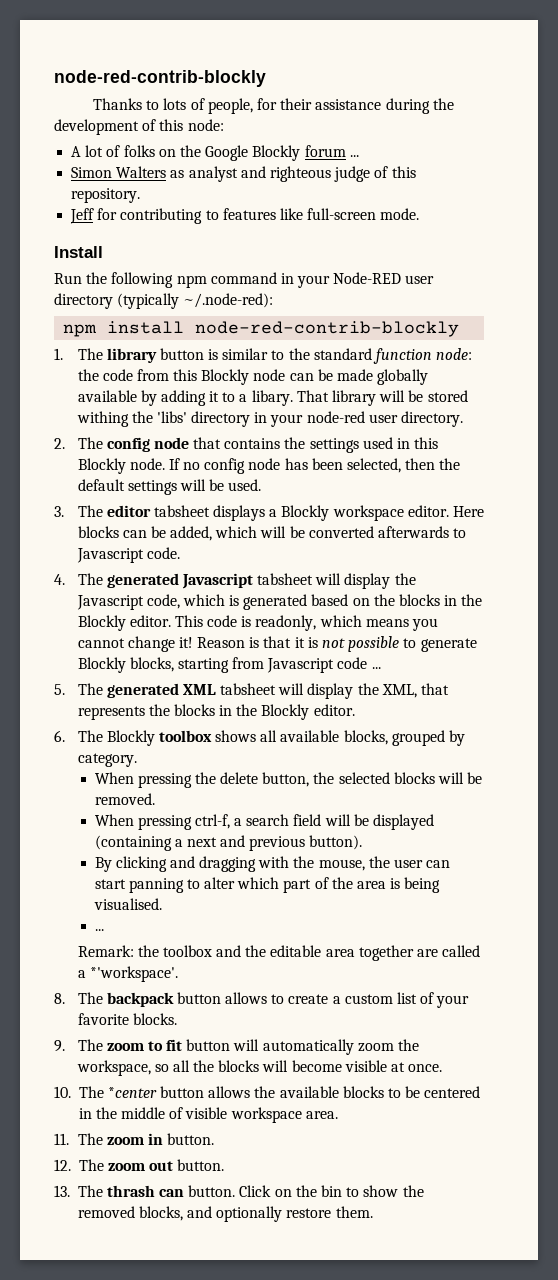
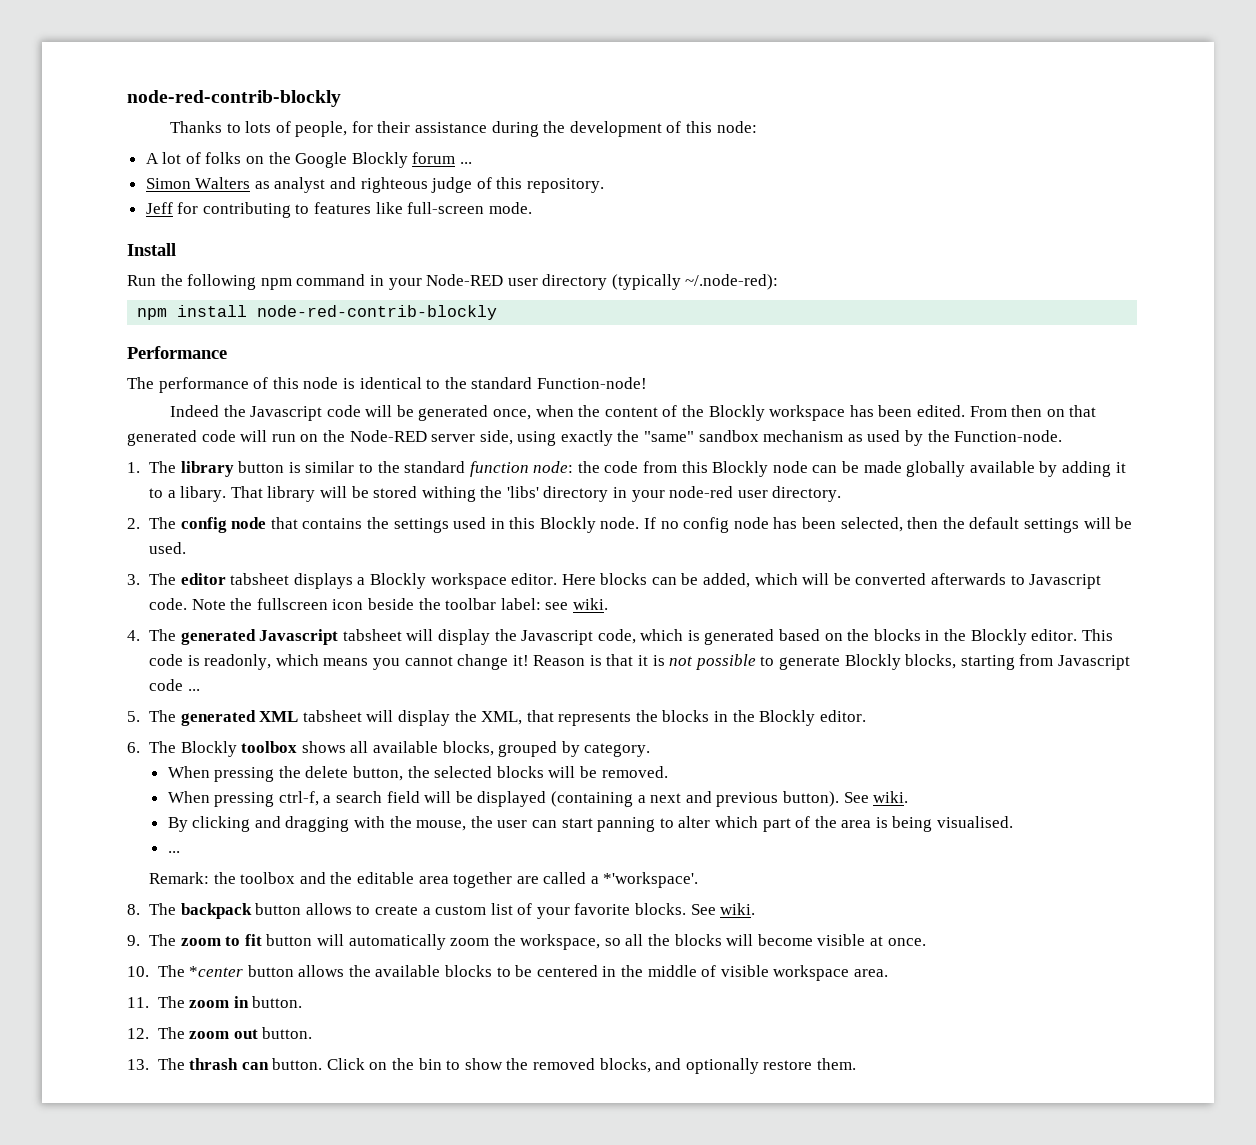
(460, 329) none -> [127,346,227,359] [127,377,647,393] [169,405,1097,421] [127,430,1063,446] // Performance // The performance of this node is identical to the standard Function-node! // Indeed the Javascript code will be generated once, when the content of the Blockly workspace has been edited. From then on that generated code will run on the Node-RED server side, using exactly the "same" sandbox mechanism as used by the Function-node.
(180, 553) none -> [191,598,608,610] Note the fullscreen icon beside the toolbar label: see wiki.
(363, 842) none -> [843,791,909,803] See wiki.
(177, 1019) none -> [690,903,756,915] See wiki.

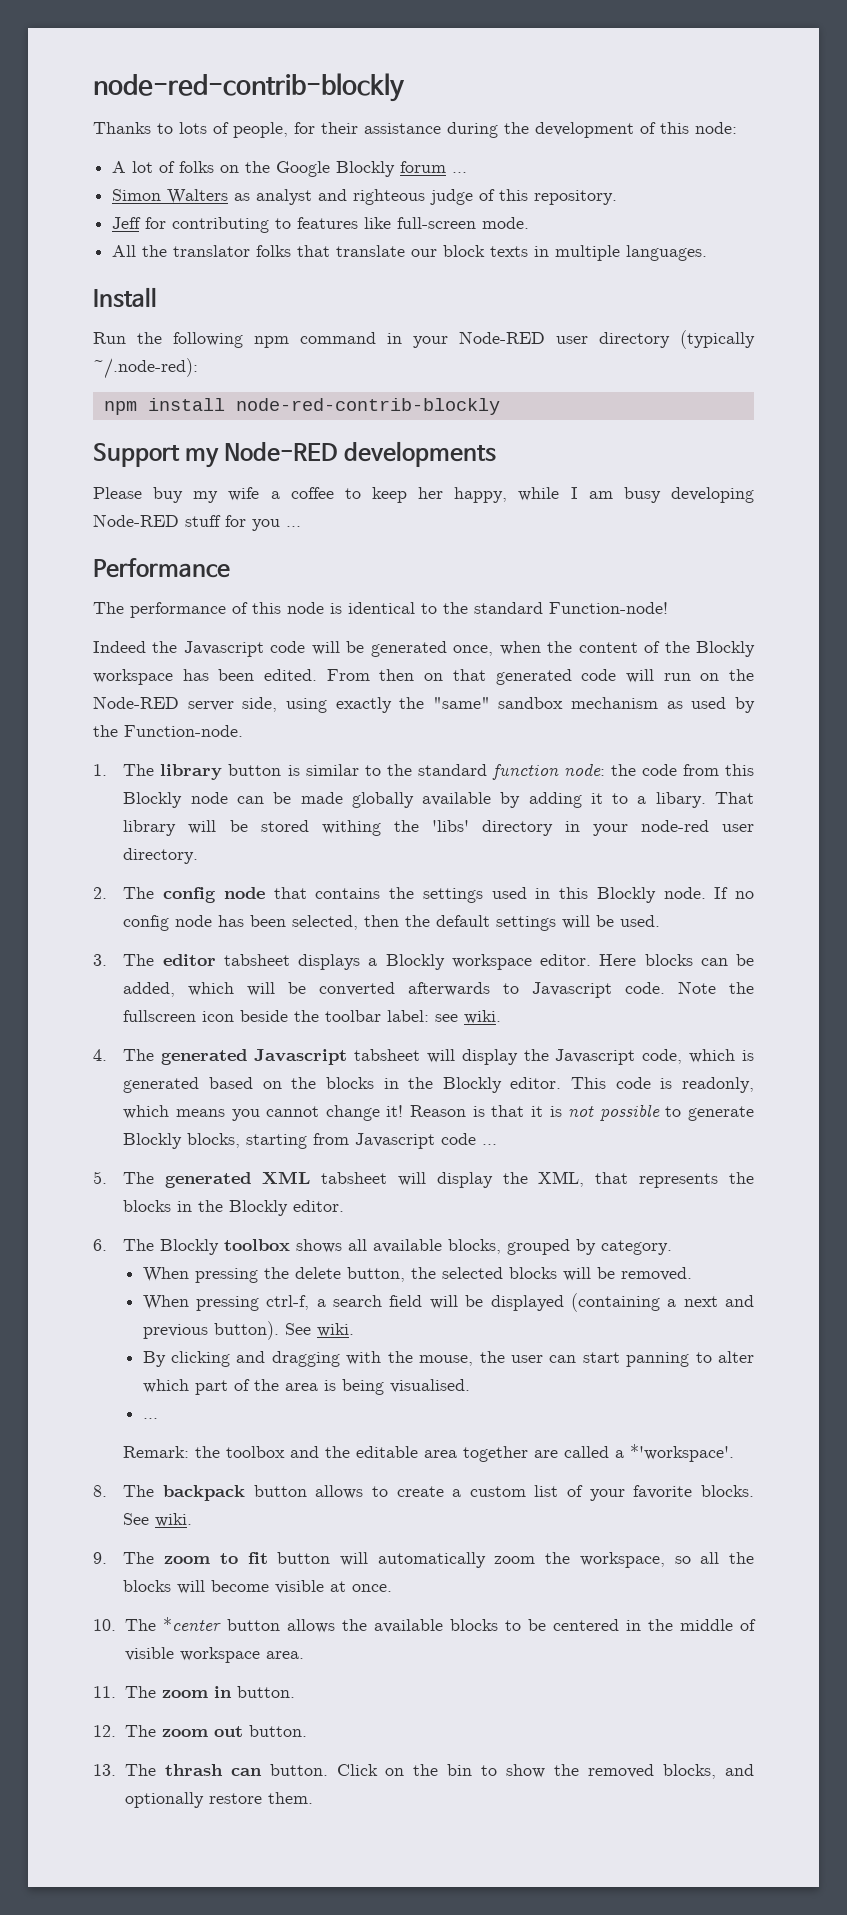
(532, 208) none -> [112,245,708,261] // All the translator folks that translate our block texts in multiple languages.
(498, 312) none -> [93,441,497,468] [93,487,754,503] [93,514,301,531] // Support my Node-RED developments // Please buy my wife a coffee to keep her happy, while I am busy developing Node-RED stuff for you ...

